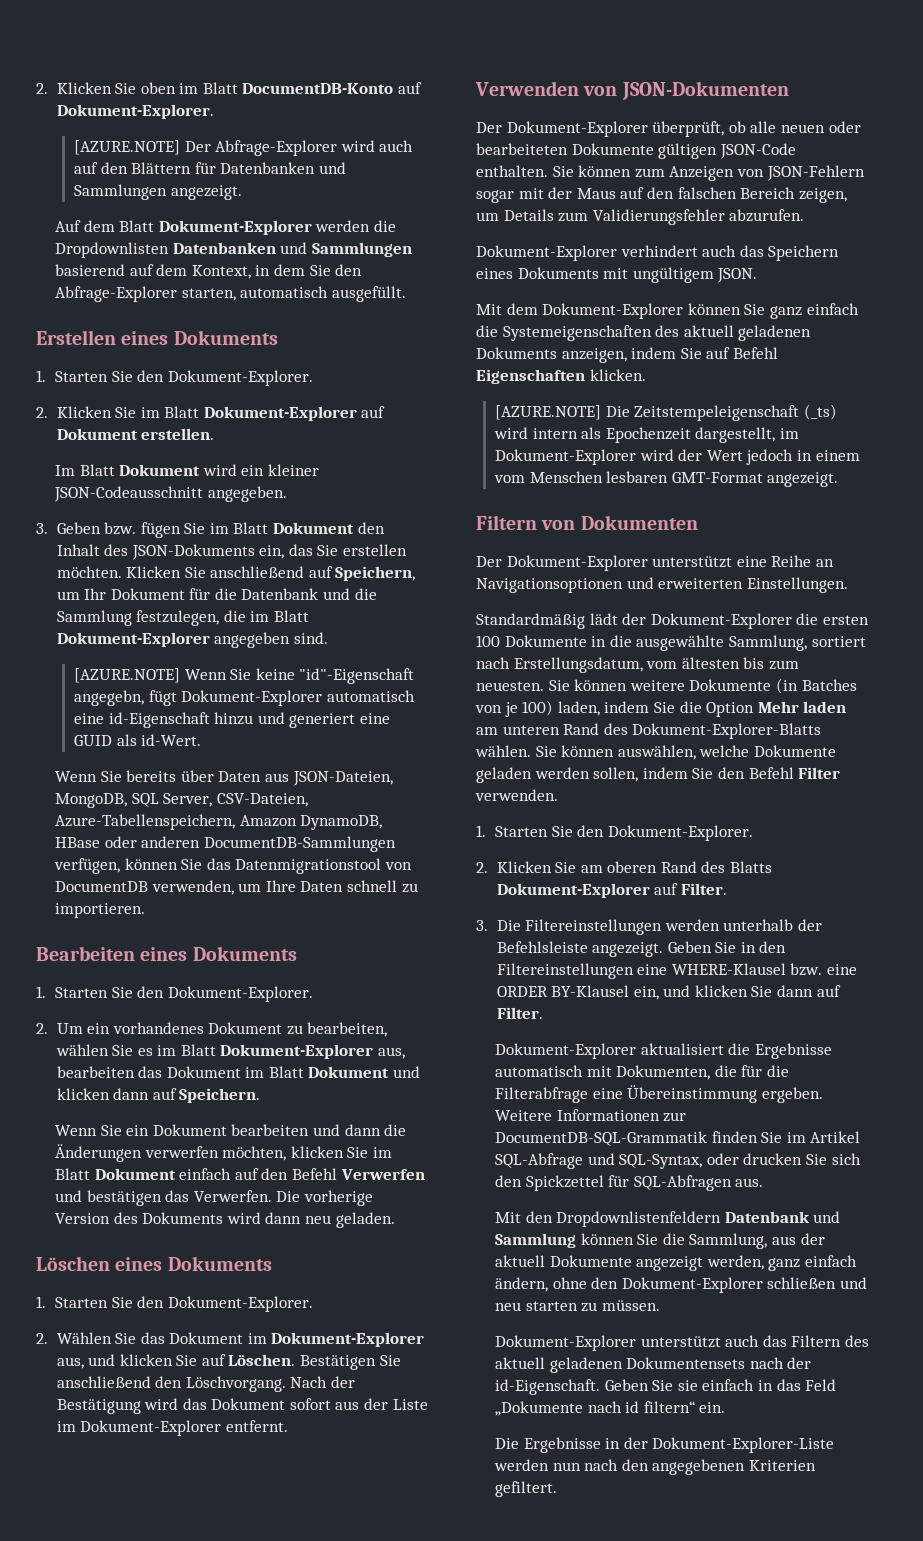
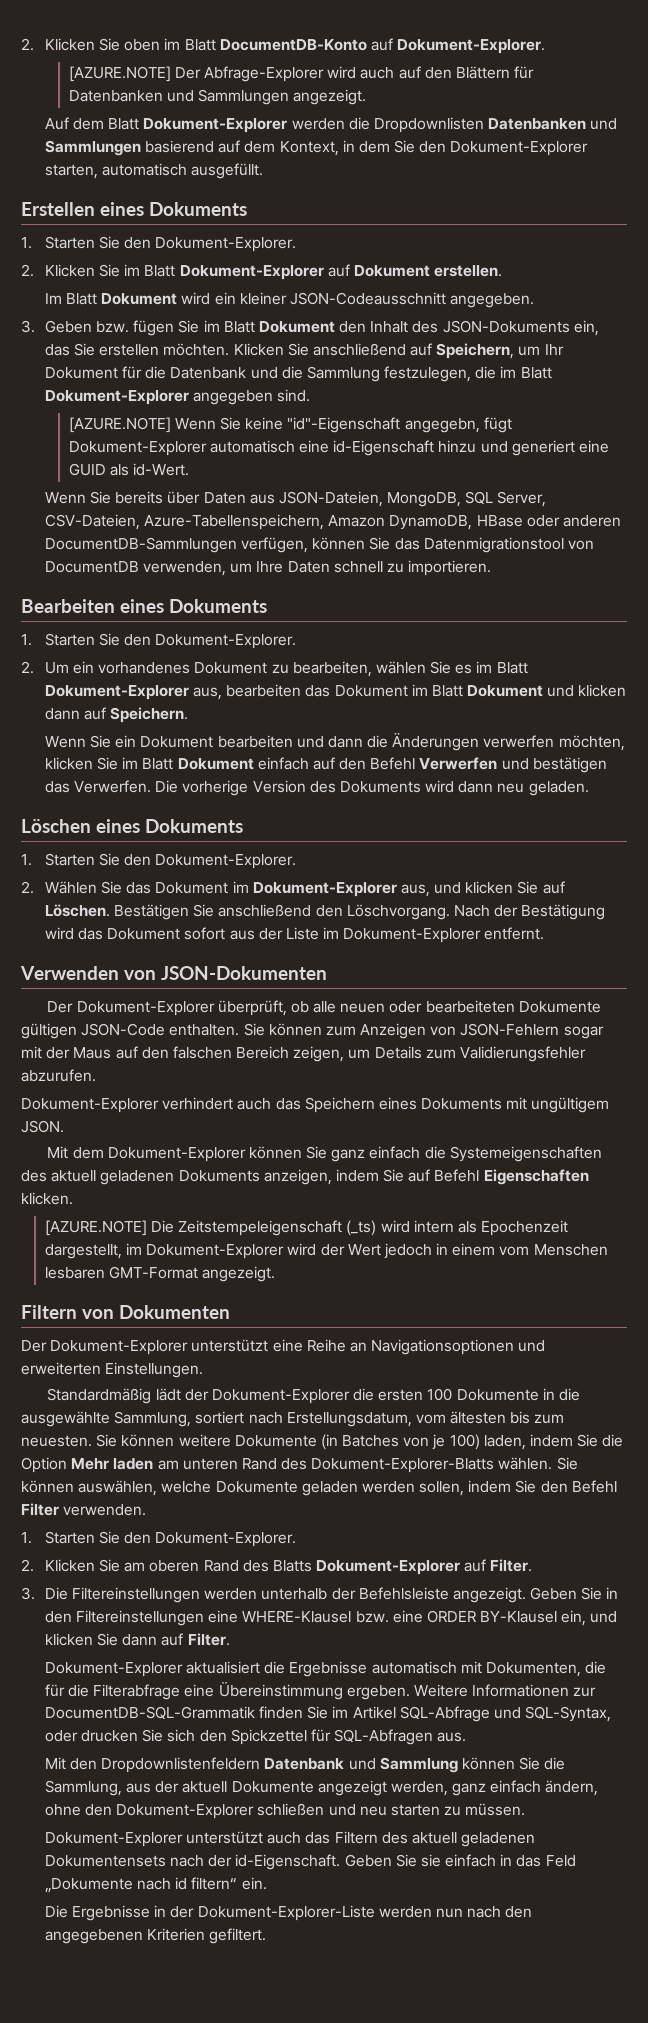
[55,286,178,302] Abfrage-Explorer -> [450,141,589,156] Dokument-Explorer

